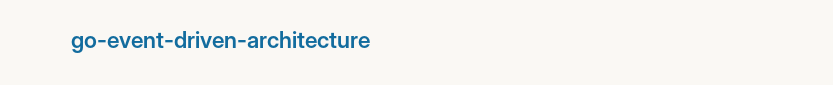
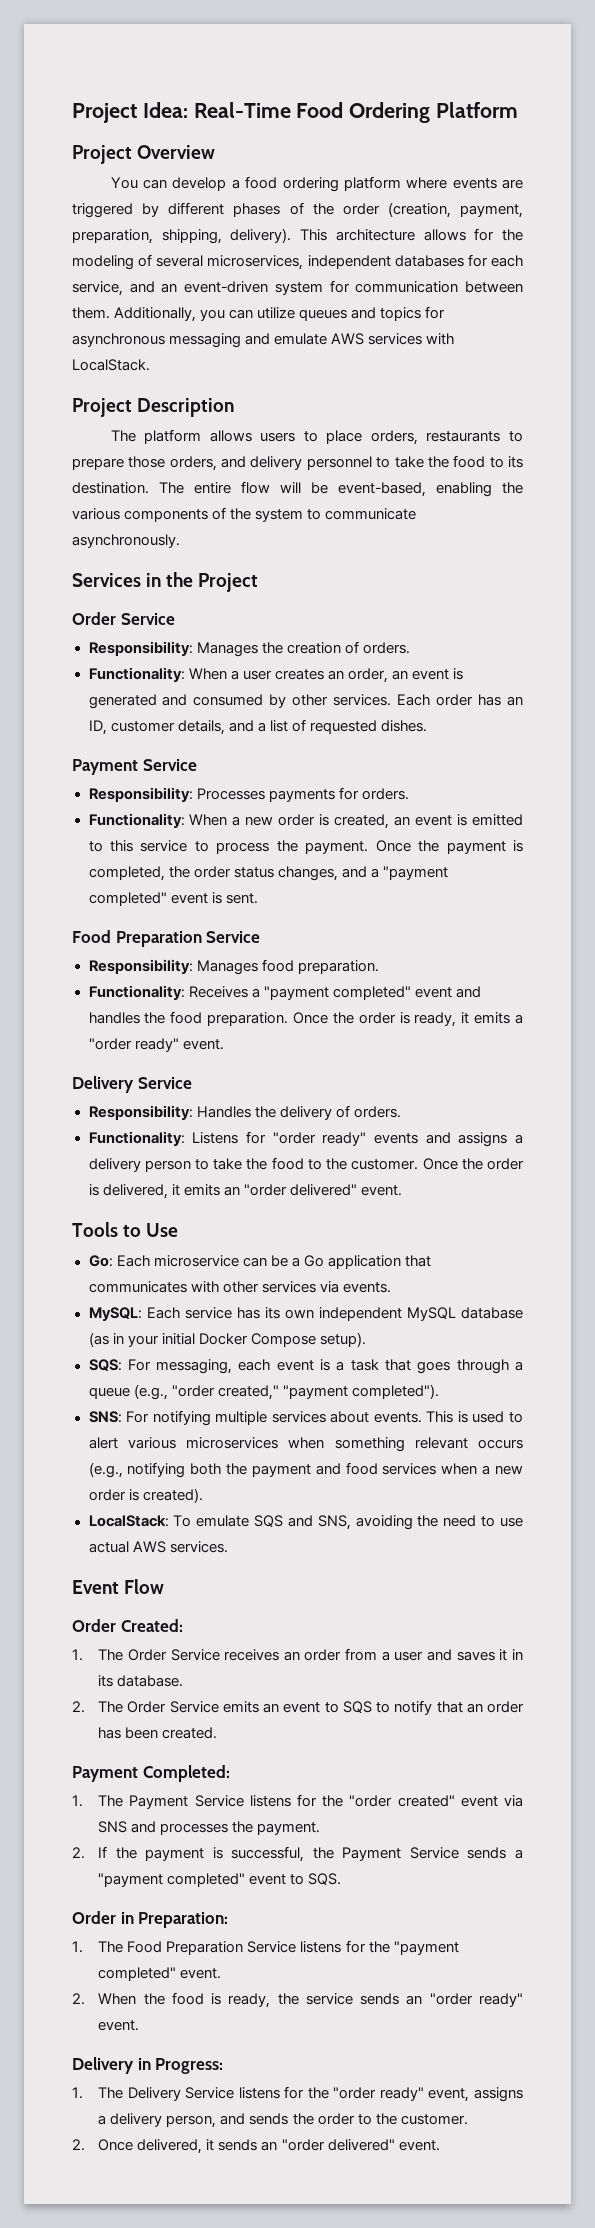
[71,31,370,53] go-event-driven-architecture -> [72,102,518,123] [72,145,216,164] [110,176,523,192] [72,202,523,218] [72,228,523,244] [72,254,523,270] [72,280,523,296] [72,306,446,322] [72,333,455,348] [72,359,150,371] [72,398,235,417] [110,429,523,445] [72,455,524,471] [72,481,523,497] [72,507,417,522] [72,534,180,548] [72,572,259,592] [72,612,175,625] [88,641,410,657] [88,667,463,683] [88,694,523,709] [88,719,427,735] [72,759,197,775] [88,787,409,802] [88,813,523,829] [88,840,523,854] [88,866,448,881] [88,892,258,906] [72,930,261,947] [88,959,379,975] [88,985,481,1000] [88,1011,523,1027] [88,1038,224,1052] [72,1076,192,1093] [88,1105,401,1120] [88,1131,523,1147] [88,1157,524,1172] [88,1184,402,1199] [72,1222,179,1237] [88,1255,431,1269] [88,1281,391,1293] [88,1307,523,1321] [88,1332,366,1347] [88,1359,523,1374] [88,1384,439,1400] [88,1410,523,1426] [88,1437,523,1452] [88,1462,524,1478] [88,1488,203,1503] [88,1515,524,1530] [88,1541,228,1553] [72,1579,165,1594] [72,1619,183,1632] [72,1648,524,1661] [98,1675,184,1687] [72,1700,525,1715] [98,1727,218,1739] [72,1765,230,1782] [72,1794,523,1809] [98,1821,321,1835] [72,1846,524,1862] [98,1873,342,1887] [72,1911,229,1928] [72,1940,459,1955] [98,1967,222,1981] [72,1992,523,2008] [98,2020,140,2031] [72,2057,224,2074] [72,2086,524,2102] [98,2113,468,2128] [72,2139,440,2154] Project Idea: Real-Time Food Ordering Platform // Project Overview // You can develop a food ordering platform where events are triggered by different phases of the order (creation, payment, preparation, shipping, delivery). This architecture allows for the modeling of several microservices, independent databases for each service, and an event-driven system for communication between them. Additionally, you can utilize queues and topics for asynchronous messaging and emulate AWS services with LocalStack. // Project Description // The platform allows users to place orders, restaurants to prepare those orders, and delivery personnel to take the food to its destination. The entire flow will be event-based, enabling the various components of the system to communicate asynchronously. // Services in the Project // Order Service // Responsibility: Manages the creation of orders. // Functionality: When a user creates an order, an event is generated and consumed by other services. Each order has an ID, customer details, and a list of requested dishes. // Payment Service // Responsibility: Processes payments for orders. // Functionality: When a new order is created, an event is emitted to this service to process the payment. Once the payment is completed, the order status changes, and a "payment completed" event is sent. // Food Preparation Service // Responsibility: Manages food preparation. // Functionality: Receives a "payment completed" event and handles the food preparation. Once the order is ready, it emits a "order ready" event. // Delivery Service // Responsibility: Handles the delivery of orders. // Functionality: Listens for "order ready" events and assigns a delivery person to take the food to the customer. Once the order is delivered, it emits an "order delivered" event. // Tools to Use // Go: Each microservice can be a Go application that communicates with other services via events. // MySQL: Each service has its own independent MySQL database (as in your initial Docker Compose setup). // SQS: For messaging, each event is a task that goes through a queue (e.g., "order created," "payment completed"). // SNS: For notifying multiple services about events. This is used to alert various microservices when something relevant occurs (e.g., notifying both the payment and food services when a new order is created). // LocalStack: To emulate SQS and SNS, avoiding the need to use actual AWS services. // Event Flow // Order Created: // 1. The Order Service receives an order from a user and saves it in its database. // 2. The Order Service emits an event to SQS to notify that an order has been created. // Payment Completed: // 1. The Payment Service listens for the "order created" event via SNS and processes the payment. // 2. If the payment is successful, the Payment Service sends a "payment completed" event to SQS. // Order in Preparation: // 1. The Food Preparation Service listens for the "payment completed" event. // 2. When the food is ready, the service sends an "order ready" event. // Delivery in Progress: // 1. The Delivery Service listens for the "order ready" event, assigns a delivery person, and sends the order to the customer. // 2. Once delivered, it sends an "order delivered" event.

